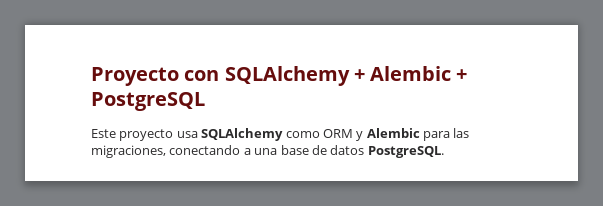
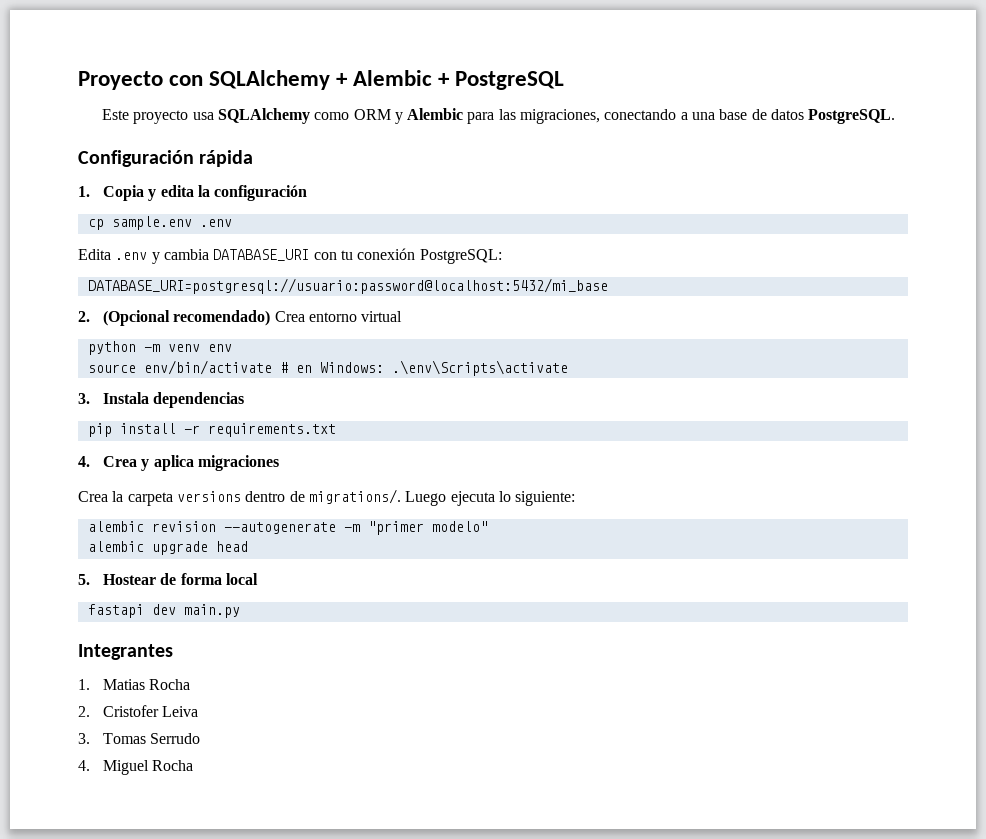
(444, 152) none -> [78,150,254,167] [78,185,308,201] [87,216,232,230] [78,248,502,264] [87,278,608,294] [78,310,403,326] [87,341,232,355] [87,360,568,376] [78,392,245,408] [87,423,336,437] [78,455,279,471] [78,489,576,506] [87,521,488,535] [87,541,248,555] [78,573,258,585] [87,604,240,618] [78,644,173,660] [78,679,191,690] [78,705,199,717] [78,733,201,744] [78,760,194,775] // Configuración rápida // 1. Copia y edita la configuración // cp sample.env .env // Edita .env y cambia DATABASE_URI con tu conexión PostgreSQL: // DATABASE_URI=postgresql://usuario:password@localhost:5432/mi_base // 2. (Opcional recomendado) Crea entorno virtual // python -m venv env // source env/bin/activate # en Windows: .\env\Scripts\activate // 3. Instala dependencias // pip install -r requirements.txt // 4. Crea y aplica migraciones // Crea la carpeta versions dentro de migrations/. Luego ejecuta lo siguiente: // alembic revision --autogenerate -m "primer modelo" // alembic upgrade head // 5. Hostear de forma local // fastapi dev main.py // Integrantes // 1. Matias Rocha // 2. Cristofer Leiva // 3. Tomas Serrudo // 4. Miguel Rocha

